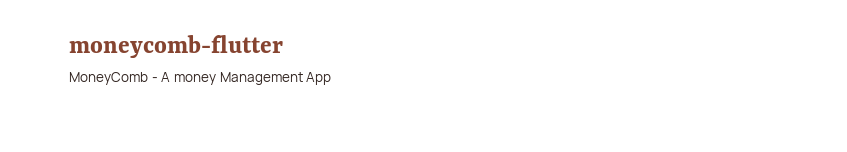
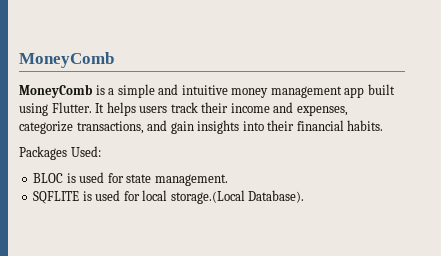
[69,35,283,58] [69,72,332,85] moneycomb-flutter // MoneyComb - A money Management App -> [19,52,114,68] [19,84,395,98] [19,102,348,116] [19,120,384,134] [19,146,101,160] [33,172,228,186] [33,190,305,204] MoneyComb // MoneyComb is a simple and intuitive money management app built using Flutter. It helps users track their income and expenses, categorize transactions, and gain insights into their financial habits. // Packages Used: // BLOC is used for state management. // SQFLITE is used for local storage.(Local Database).

